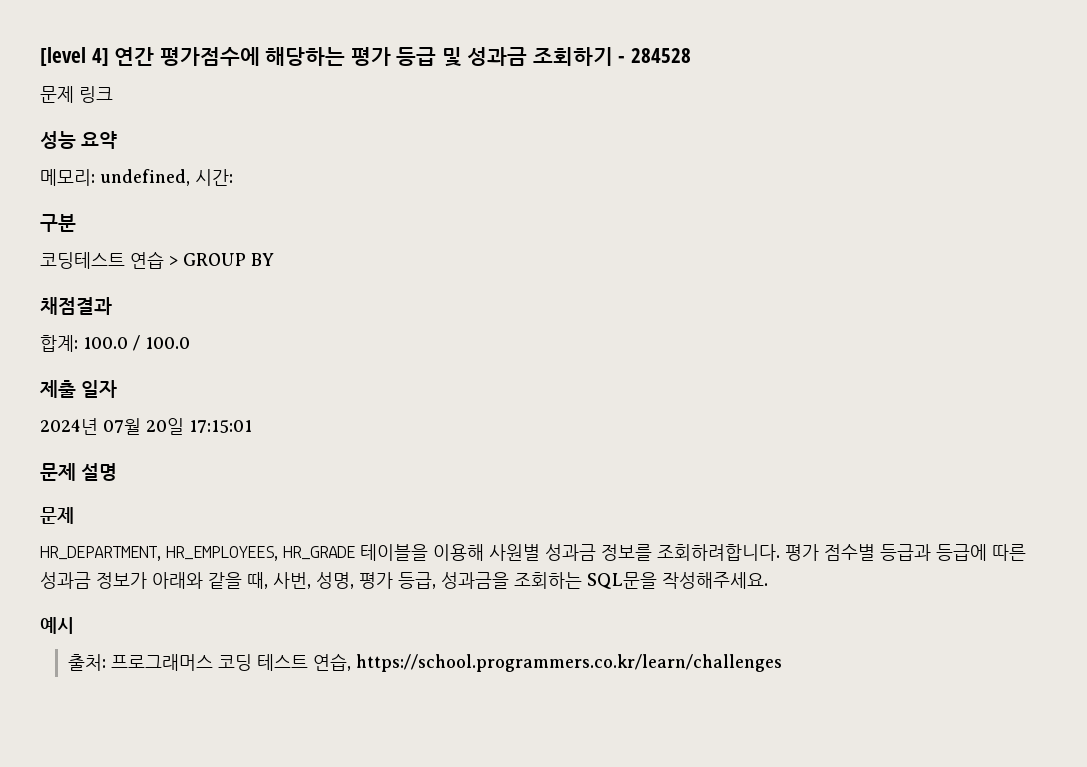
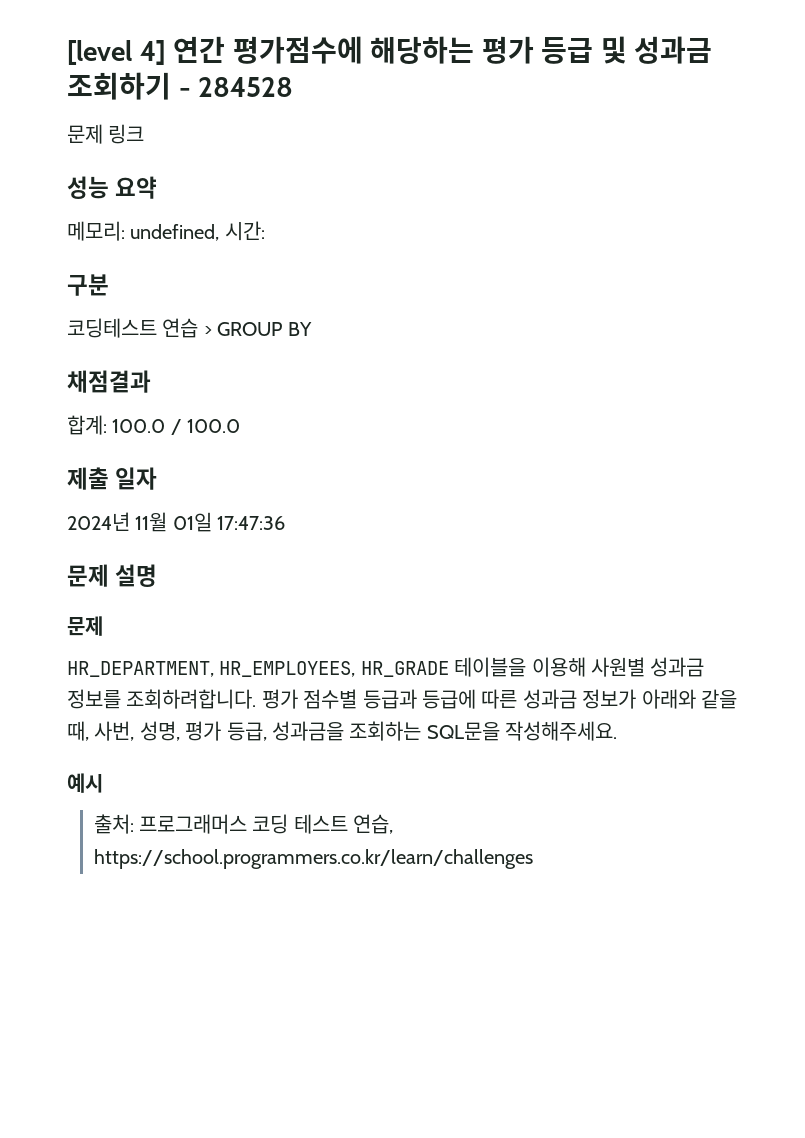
[103,418,252,435] 07월 20일 17:15:01 -> [135,512,286,532] 11월 01일 17:47:36

